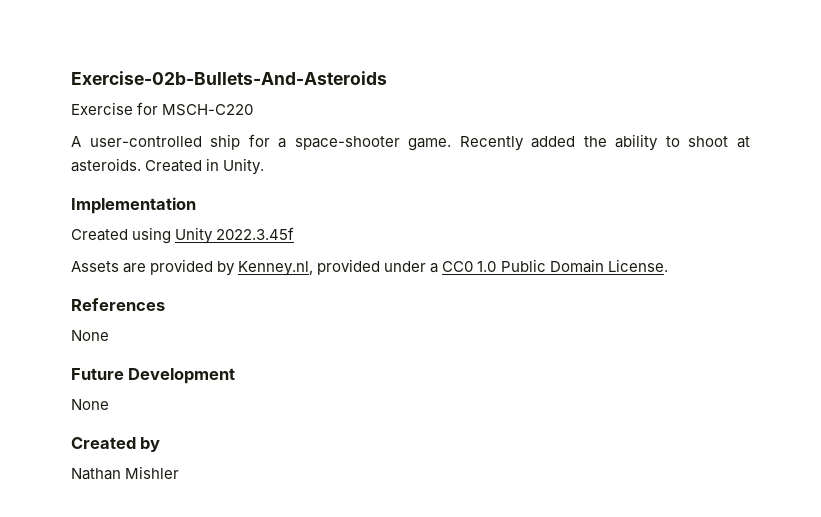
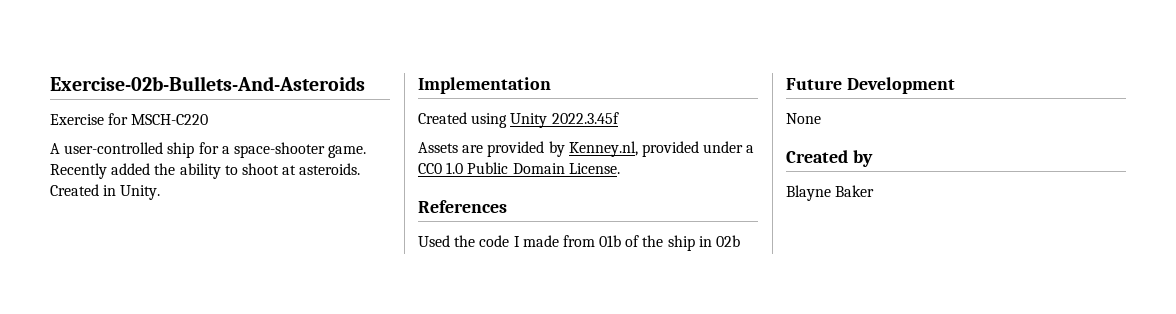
[71,330,109,341] // None -> [418,235,741,251] // Used the code I made from 01b of the ship in 02b
[71,466,180,480] Nathan Mishler -> [786,185,875,201] Blayne Baker

